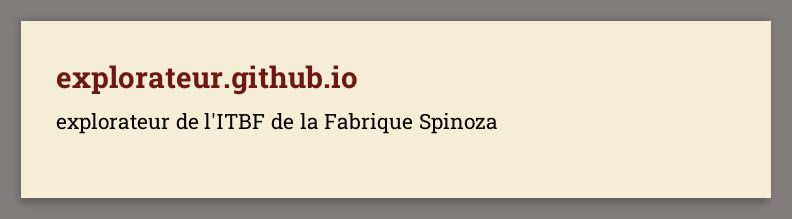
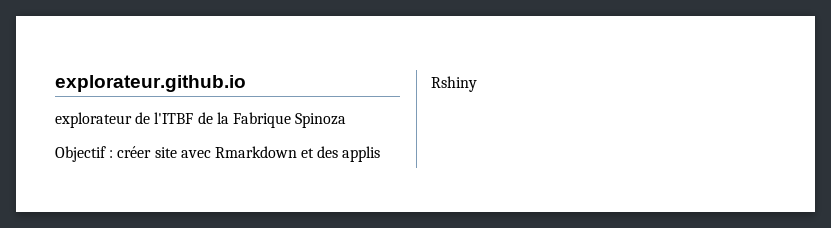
(499, 123) none -> [55,146,381,162] [431,76,477,92] // Objectif : créer site avec Rmarkdown et des applis Rshiny

